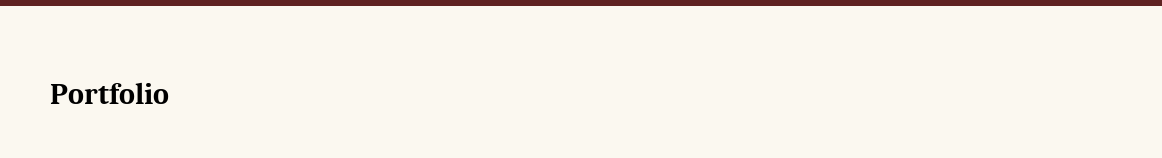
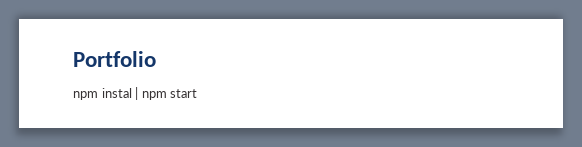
(169, 93) none -> [73,87,198,100] // npm instal | npm start

